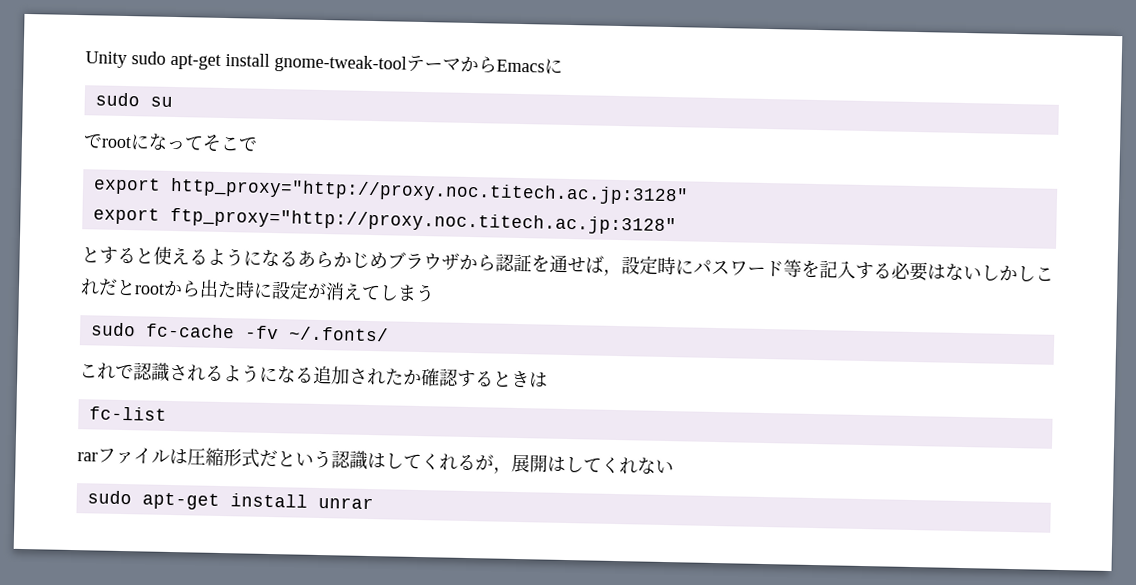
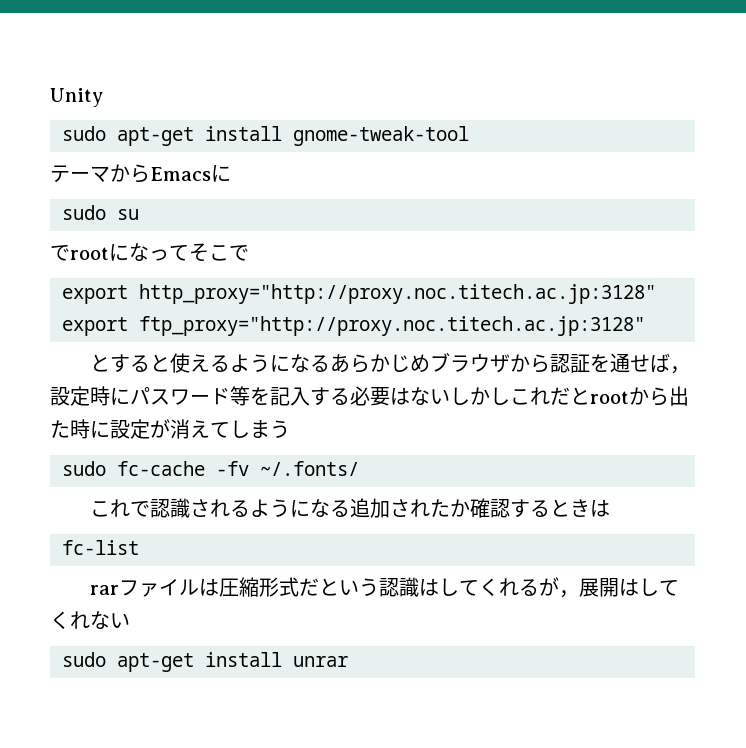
(127, 60) none -> (103, 97) //
(407, 64) none -> (469, 136) //

